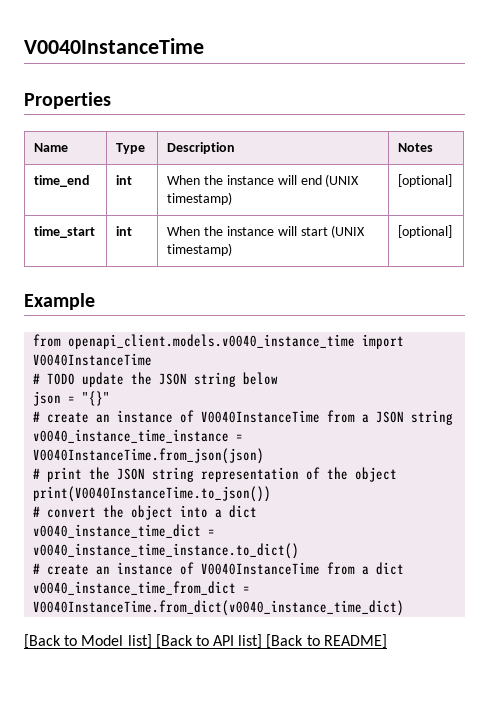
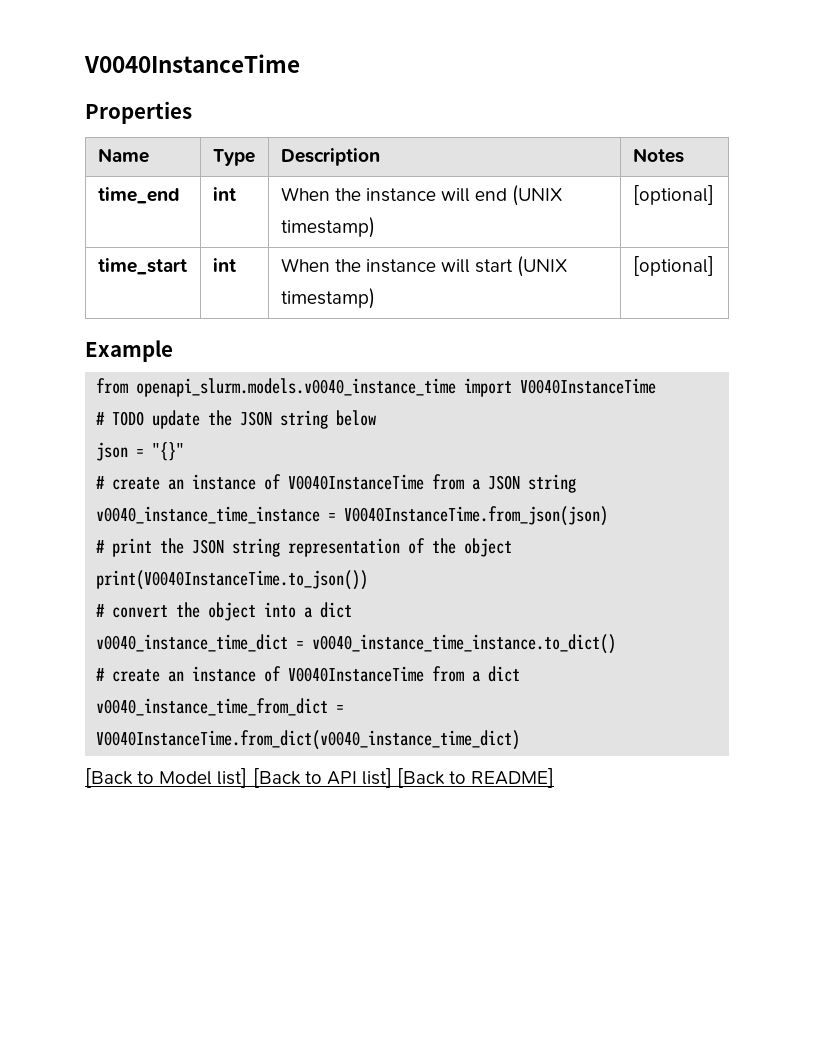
[68,334,356,349] openapi_client.models.v0040_instance_time -> [136,378,457,397] openapi_slurm.models.v0040_instance_time

